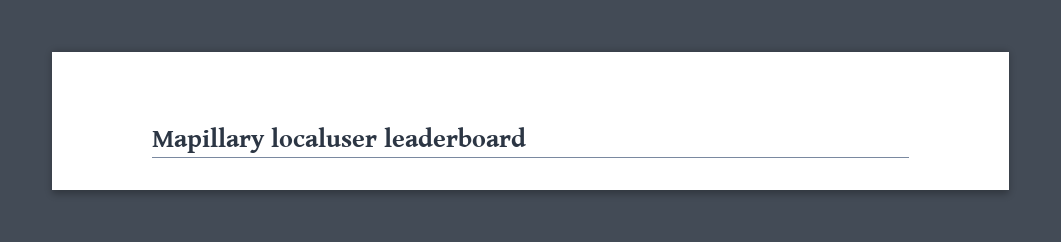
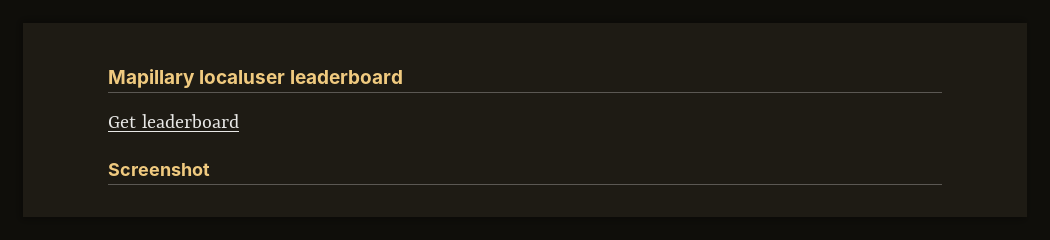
(527, 137) none -> [108,114,239,128] [108,163,210,176] // Get leaderboard // Screenshot

